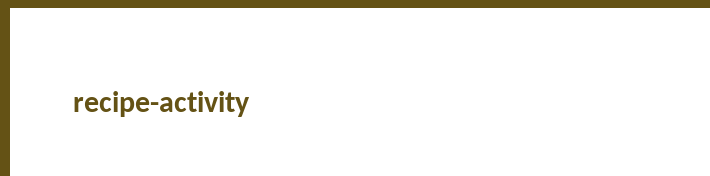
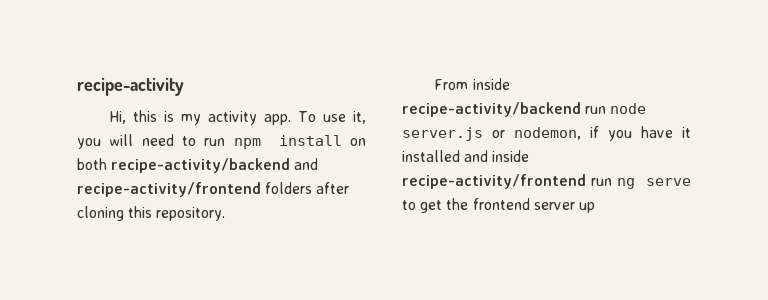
(250, 104) none -> [109,110,366,125] [77,134,366,149] [77,158,319,173] [77,182,350,197] [77,206,226,221] [434,78,510,90] [402,102,647,117] [402,126,691,141] [402,150,530,162] [402,174,691,189] [402,198,595,213] // Hi, this is my activity app. To use it, you will need to run npm install on both recipe-activity/backend and recipe-activity/frontend folders after cloning this repository. // From inside recipe-activity/backend run node server.js or nodemon, if you have it installed and inside recipe-activity/frontend run ng serve to get the frontend server up

